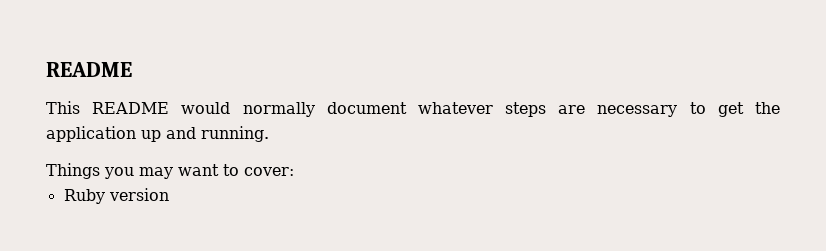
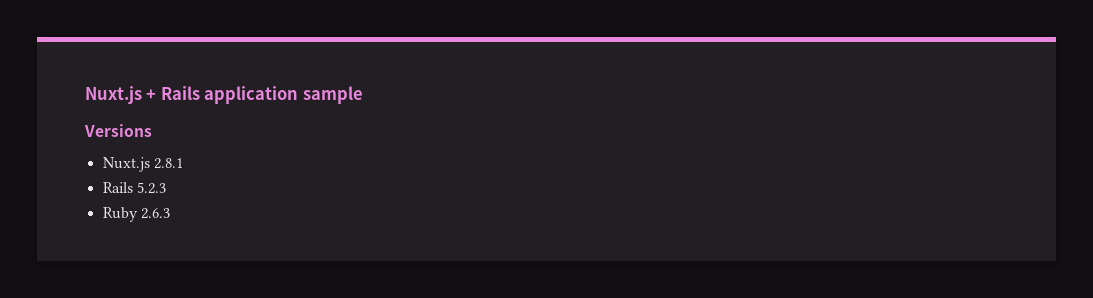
[46,62,132,77] [46,101,780,117] [46,126,269,142] [46,163,294,179] README // This README would normally document whatever steps are necessary to get the application up and running. // Things you may want to cover: -> [85,86,363,104] [84,124,152,137] [102,157,183,172] [102,182,166,194] Nuxt.js + Rails application sample // Versions // Nuxt.js 2.8.1 // Rails 5.2.3
[108,188,169,201] version -> [140,208,170,219] 2.6.3

